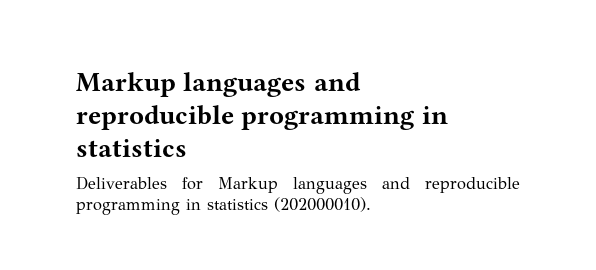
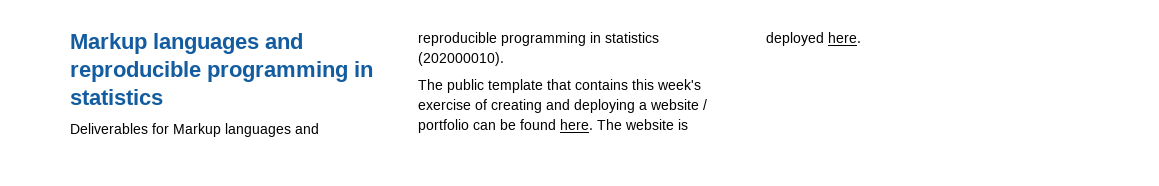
(371, 204) none -> [418,79,701,93] [418,99,707,113] [418,119,688,133] [766,32,861,46] // The public template that contains this week's exercise of creating and deploying a website / portfolio can be found here. The website is deployed here.

